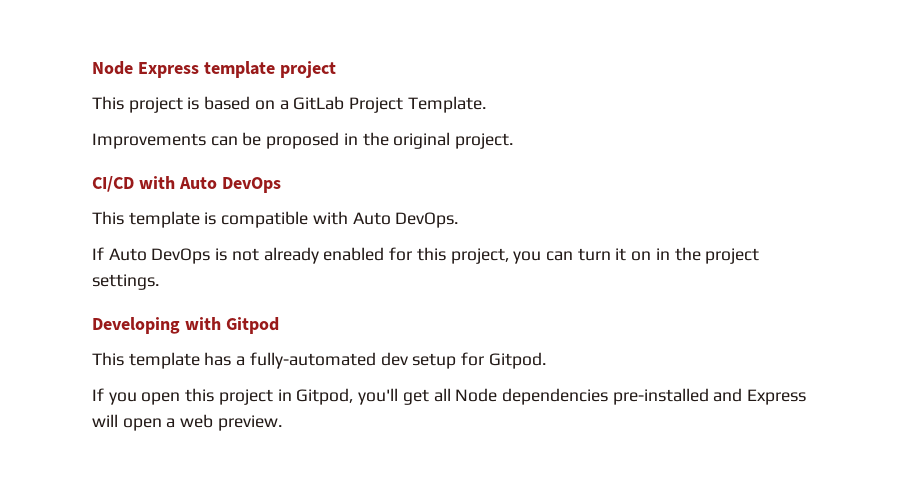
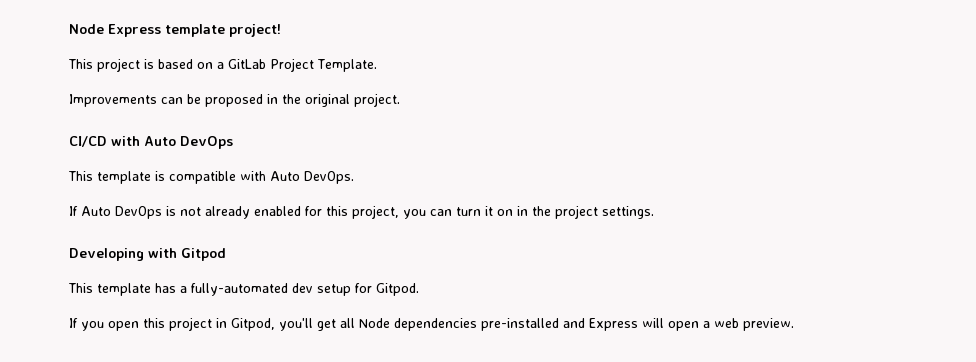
[279,61,336,78] project -> [229,24,281,37] project!

